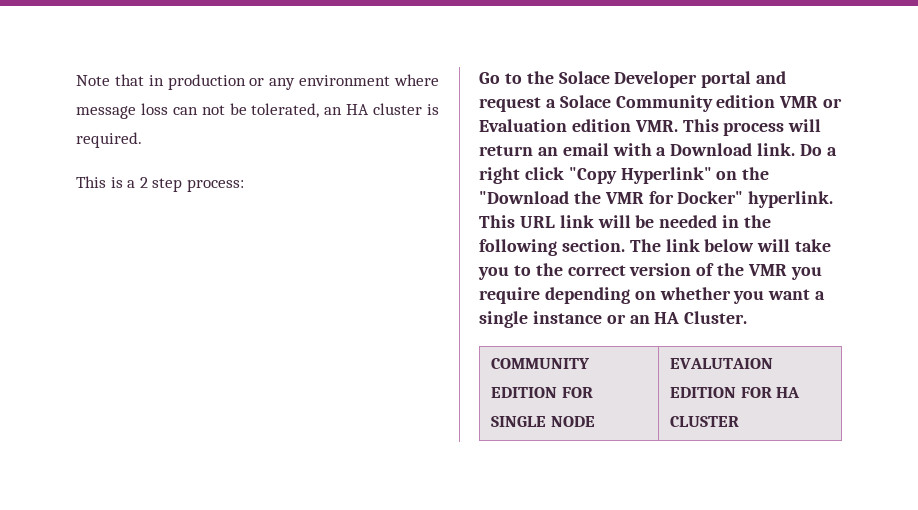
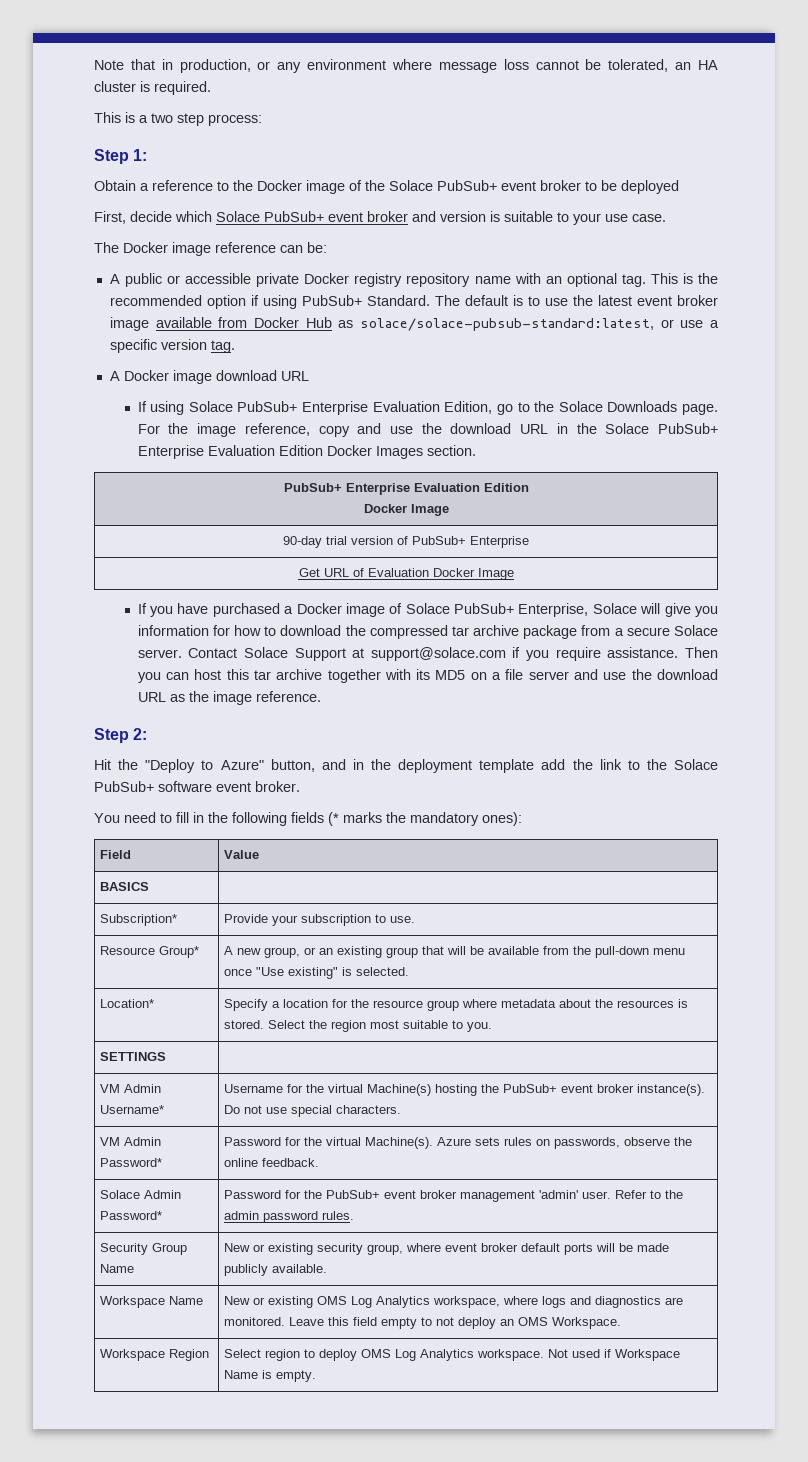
[167,74,246,90] production -> [179,59,251,73] production,
[172,105,225,115] can not -> [535,60,579,70] cannot
[139,177,148,188] 2 -> [151,113,173,123] two
[479,71,787,88] [479,95,843,112] [479,119,822,136] [479,143,837,156] [479,167,770,184] [479,191,834,208] [479,215,772,228] [479,239,832,256] [478,263,822,280] [479,287,826,304] [479,311,748,328] [491,358,591,369] [491,387,593,398] [491,416,595,427] [670,358,774,369] [670,387,801,398] [670,416,740,427] Go to the Solace Developer portal and request a Solace Community edition VMR or Evaluation edition VMR. This process will return an email with a Download link. Do a right click "Copy Hyperlink" on the "Download the VMR for Docker" hyperlink. This URL link will be needed in the following section. The link below will take you to the correct version of the VMR you require depending on whether you want a single instance or an HA Cluster. // COMMUNITY EDITION FOR SINGLE NODE | EVALUTAION EDITION FOR HA CLUSTER -> [94,149,148,164] [94,180,679,194] [94,211,666,225] [94,242,327,256] [109,273,719,287] [109,295,718,309] [109,317,719,331] [109,339,235,353] [109,370,309,384] [137,401,718,415] [137,423,718,437] [137,445,476,459] [283,483,529,495] [363,504,449,516] [283,536,529,548] [298,568,514,580] [137,603,718,617] [137,625,718,639] [137,647,718,661] [137,669,718,683] [137,691,321,705] [94,728,148,743] [94,759,718,773] [94,781,300,792] [94,812,522,826] [100,850,132,859] [224,850,260,859] [100,882,150,891] [100,914,178,926] [224,914,416,926] [100,946,200,958] [224,946,686,958] [224,967,410,979] [100,999,155,1008] [224,999,689,1011] [224,1020,493,1032] [100,1052,167,1061] [100,1084,162,1093] [100,1105,165,1114] [224,1084,706,1096] [224,1105,402,1117] [100,1137,162,1146] [100,1158,163,1167] [224,1137,693,1149] [224,1158,320,1167] [100,1190,182,1199] [100,1211,163,1220] [224,1190,684,1202] [224,1211,355,1223] [100,1243,188,1255] [100,1264,135,1273] [224,1243,670,1255] [224,1264,328,1276] [100,1296,204,1308] [224,1296,684,1308] [224,1317,622,1329] [100,1349,210,1361] [224,1349,681,1361] [224,1370,317,1382] Step 1: // Obtain a reference to the Docker image of the Solace PubSub+ event broker to be deployed // First, decide which Solace PubSub+ event broker and version is suitable to your use case. // The Docker image reference can be: // A public or accessible private Docker registry repository name with an optional tag. This is the recommended option if using PubSub+ Standard. The default is to use the latest event broker image available from Docker Hub as solace/solace-pubsub-standard:latest, or use a specific version tag. // A Docker image download URL // If using Solace PubSub+ Enterprise Evaluation Edition, go to the Solace Downloads page. For the image reference, copy and use the download URL in the Solace PubSub+ Enterprise Evaluation Edition Docker Images section. // PubSub+ Enterprise Evaluation Edition // Docker Image // 90-day trial version of PubSub+ Enterprise // Get URL of Evaluation Docker Image // If you have purchased a Docker image of Solace PubSub+ Enterprise, Solace will give you information for how to download the compressed tar archive package from a secure Solace server. Contact Solace Support at support@solace.com if you require assistance. Then you can host this tar archive together with its MD5 on a file server and use the download URL as the image reference. // Step 2: // Hit the "Deploy to Azure" button, and in the deployment template add the link to the Solace PubSub+ software event broker. // You need to fill in the following fields (* marks the mandatory ones): // Field | Value // BASICS | // Subscription* | Provide your subscription to use. // Resource Group* | A new group, or an existing group that will be available from the pull-down menu once "Use existing" is selected. // Location* | Specify a location for the resource group where metadata about the resources is stored. Select the region most suitable to you. // SETTINGS | // VM Admin Username* | Username for the virtual Machine(s) hosting the PubSub+ event broker instance(s). Do not use special characters. // VM Admin Password* | Password for the virtual Machine(s). Azure sets rules on passwords, observe the online feedback. // Solace Admin Password* | Password for the PubSub+ event broker management 'admin' user. Refer to the admin password rules. // Security Group Name | New or existing security group, where event broker default ports will be made publicly available. // Workspace Name | New or existing OMS Log Analytics workspace, where logs and diagnostics are monitored. Leave this field empty to not deploy an OMS Workspace. // Workspace Region | Select region to deploy OMS Log Analytics workspace. Not used if Workspace Name is empty.

